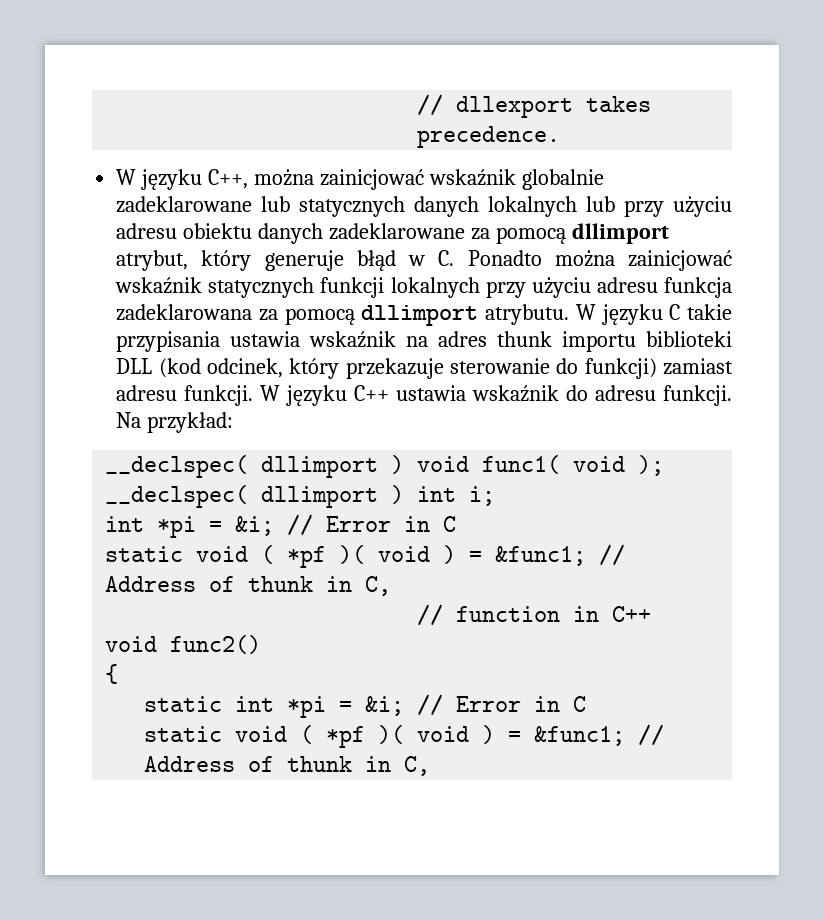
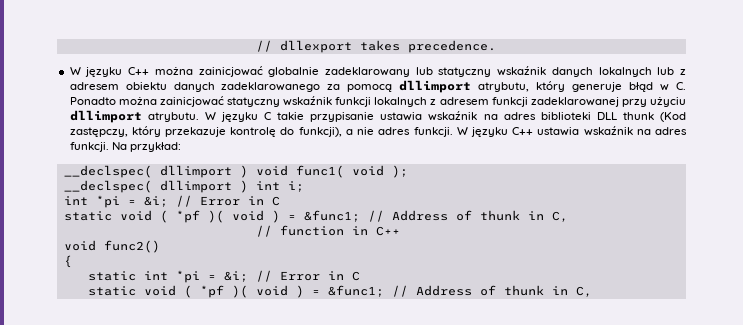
[208,169,604,190] [116,196,732,217] [116,223,178,239] C++, można zainicjować wskaźnik globalnie zadeklarowane lub statycznych danych lokalnych lub przy użyciu adresu -> [128,66,686,77] [69,82,119,90] C++ można zainicjować globalnie zadeklarowany lub statyczny wskaźnik danych lokalnych lub z adresem
[329,223,669,244] [116,250,189,271] zadeklarowane za pomocą dllimport atrybut, -> [221,80,530,93] zadeklarowanego za pomocą dllimport atrybutu,
[115,277,732,298] [116,304,355,325] wskaźnik statycznych funkcji lokalnych przy użyciu adresu funkcja zadeklarowana za pomocą -> [226,96,686,107] statyczny wskaźnik funkcji lokalnych z adresem funkcji zadeklarowanej przy użyciu
[116,331,732,352] [116,358,734,379] [116,385,178,401] przypisania ustawia wskaźnik na adres thunk importu biblioteki DLL (kod odcinek, który przekazuje sterowanie do funkcji) zamiast adresu -> [310,111,686,122] [69,126,411,137] przypisanie ustawia wskaźnik na adres biblioteki DLL thunk (Kod zastępczy, który przekazuje kontrolę do funkcji), a nie adres
[566,385,657,401] do adresu -> [636,127,688,135] na adres

